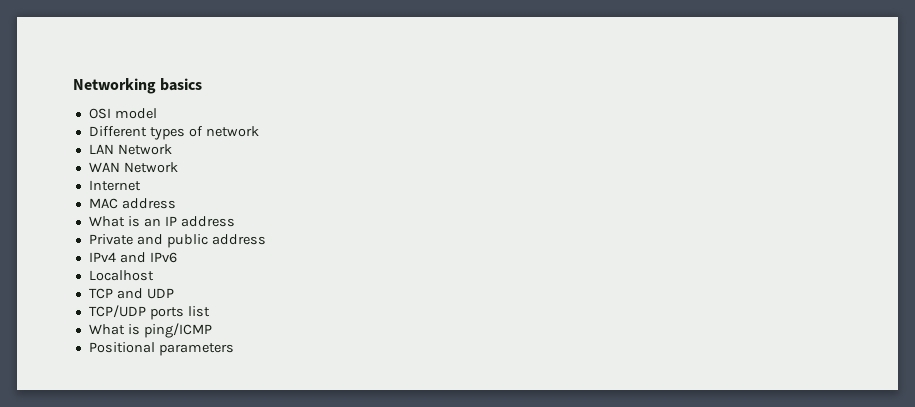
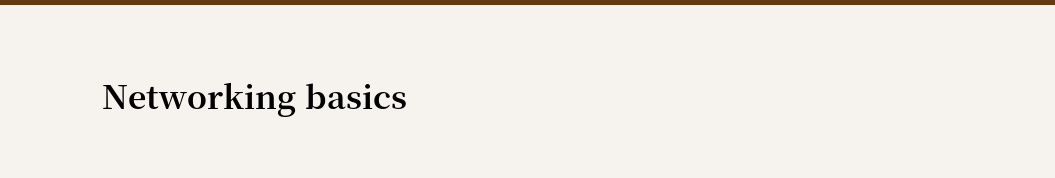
[88,108,157,119] [88,126,259,140] [88,144,172,155] [88,162,178,173] [88,180,141,191] [88,198,176,209] [88,216,235,227] [88,234,266,248] [88,252,177,263] [88,270,154,281] [88,288,174,299] [88,305,210,320] [88,323,212,338] [88,342,234,356] // OSI model // Different types of network // LAN Network // WAN Network // Internet // MAC address // What is an IP address // Private and public address // IPv4 and IPv6 // Localhost // TCP and UDP // TCP/UDP ports list // What is ping/ICMP // Positional parameters -> (407, 96) none

